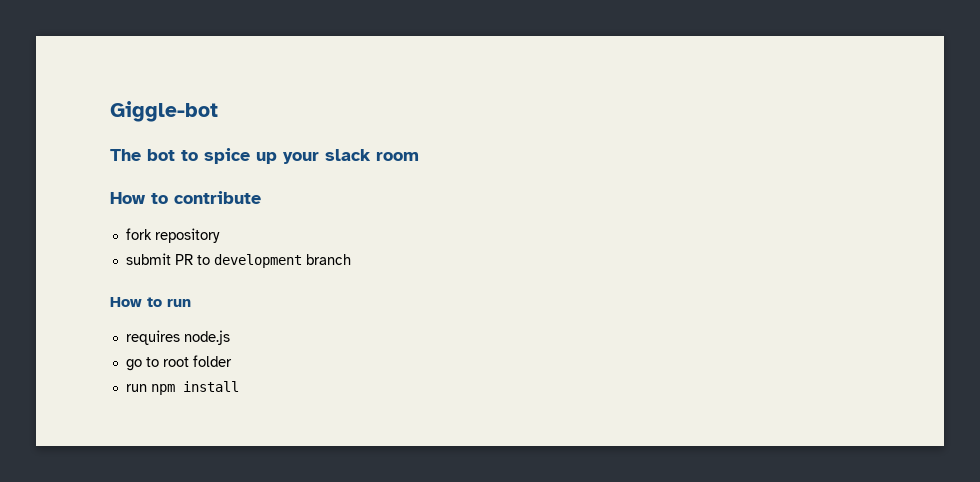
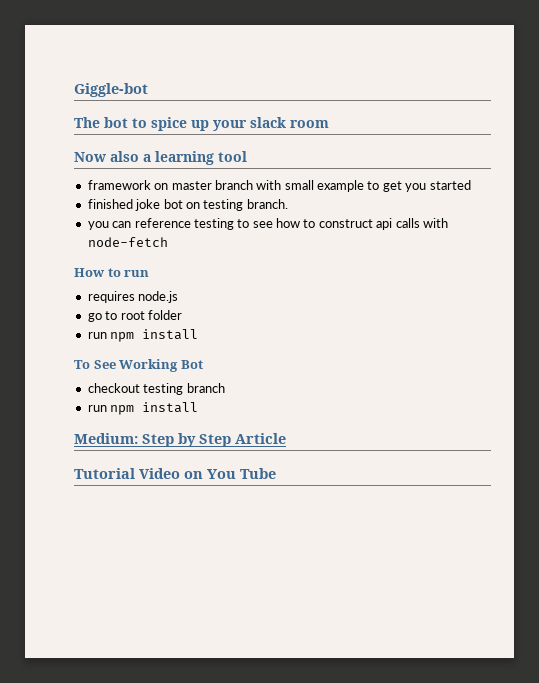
[110,191,261,204] [125,228,220,243] [125,253,351,268] How to contribute // fork repository // submit PR to development branch -> [74,151,247,165] [87,180,471,192] [87,199,288,211] [87,218,448,230] [87,237,168,247] Now also a learning tool // framework on master branch with small example to get you started // finished joke bot on testing branch. // you can reference testing to see how to construct api calls with node-fetch
(239, 386) none -> [74,359,203,372] [87,383,225,395] [87,402,199,415] [74,433,286,447] [74,468,276,479] // To See Working Bot // checkout testing branch // run npm install // Medium: Step by Step Article // Tutorial Video on You Tube

